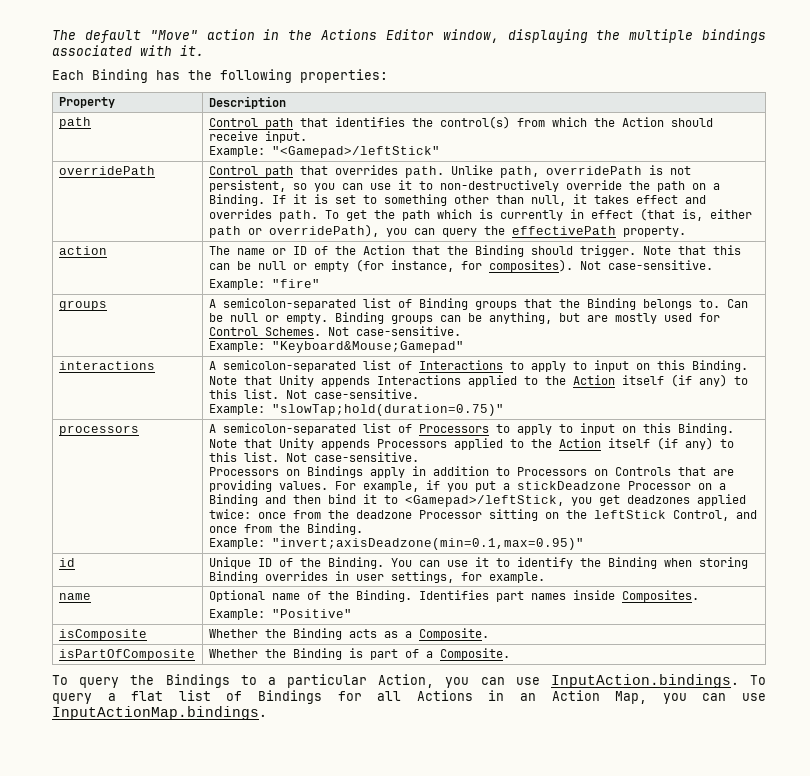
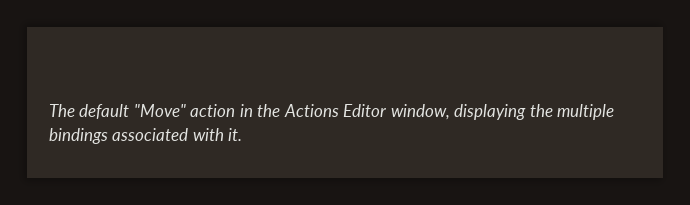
[52,69,388,83] [58,97,115,108] [208,96,286,109] [58,117,91,129] [208,116,713,129] [208,131,307,143] [208,146,440,158] [58,166,155,175] [208,165,691,178] [208,180,720,192] [208,194,706,206] [208,208,752,222] [208,224,686,238] [58,246,107,255] [208,245,741,257] [208,259,713,272] [208,279,320,290] [58,300,107,311] [208,298,748,310] [208,312,720,324] [208,326,461,336] [208,341,464,353] [58,361,155,370] [208,360,748,372] [208,374,748,387] [208,389,419,399] [208,404,504,416] [58,425,139,436] [208,423,734,435] [208,437,734,450] [208,452,419,462] [208,466,734,478] [208,480,726,492] [208,494,746,507] [208,509,757,521] [208,523,363,535] [208,538,584,550] [58,558,75,567] [208,557,748,569] [208,571,545,583] [58,593,91,600] [208,590,699,602] [208,609,352,620] [58,629,147,641] [208,628,489,640] [58,649,195,661] [208,648,510,660] [52,674,767,688] [52,690,767,704] [52,706,267,720] // Each Binding has the following properties: // Property | Description // path | Control path that identifies the control(s) from which the Action should receive input. // Example: "<Gamepad>/leftStick" // overridePath | Control path that overrides path. Unlike path, overridePath is not persistent, so you can use it to non-destructively override the path on a Binding. If it is set to something other than null, it takes effect and overrides path. To get the path which is currently in effect (that is, either path or overridePath), you can query the effectivePath property. // action | The name or ID of the Action that the Binding should trigger. Note that this can be null or empty (for instance, for composites). Not case-sensitive. // Example: "fire" // groups | A semicolon-separated list of Binding groups that the Binding belongs to. Can be null or empty. Binding groups can be anything, but are mostly used for Control Schemes. Not case-sensitive. // Example: "Keyboard&Mouse;Gamepad" // interactions | A semicolon-separated list of Interactions to apply to input on this Binding. Note that Unity appends Interactions applied to the Action itself (if any) to this list. Not case-sensitive. // Example: "slowTap;hold(duration=0.75)" // processors | A semicolon-separated list of Processors to apply to input on this Binding. Note that Unity appends Processors applied to the Action itself (if any) to this list. Not case-sensitive. // Processors on Bindings apply in addition to Processors on Controls that are providing values. For example, if you put a stickDeadzone Processor on a Binding and then bind it to <Gamepad>/leftStick, you get deadzones applied twice: once from the deadzone Processor sitting on the leftStick Control, and once from the Binding. // Example: "invert;axisDeadzone(min=0.1,max=0.95)" // id | Unique ID of the Binding. You can use it to identify the Binding when storing Binding overrides in user settings, for example. // name | Optional name of the Binding. Identifies part names inside Composites. // Example: "Positive" // isComposite | Whether the Binding acts as a Composite. // isPartOfComposite | Whether the Binding is part of a Composite. // To query the Bindings to a particular Action, you can use InputAction.bindings. To query a flat list of Bindings for all Actions in an Action Map, you can use InputActionMap.bindings. -> (243, 134) none

